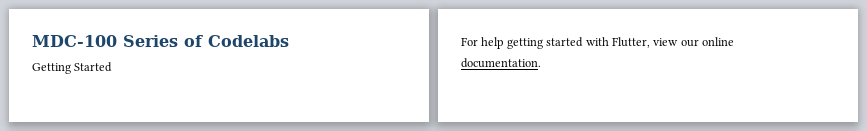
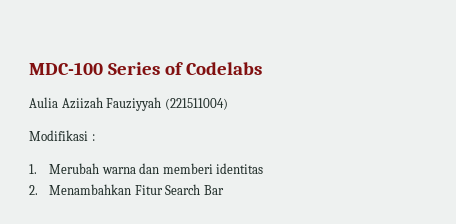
[32,62,113,74] [461,37,734,49] [461,58,541,68] Getting Started // For help getting started with Flutter, view our online documentation. -> [29,97,228,111] [29,130,95,141] [29,163,264,174] [29,184,224,195] Aulia Aziizah Fauziyyah (221511004) // Modifikasi : // 1. Merubah warna dan memberi identitas // 2. Menambahkan Fitur Search Bar

